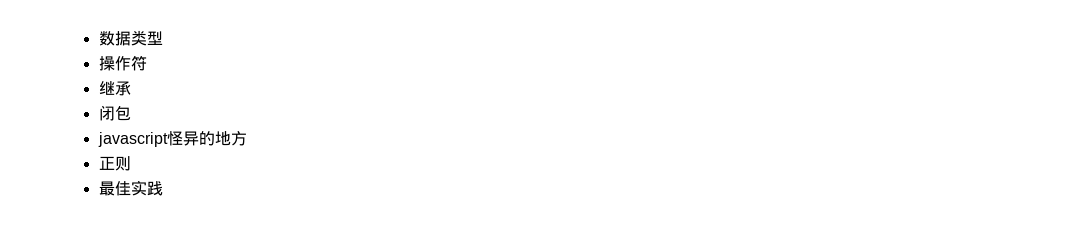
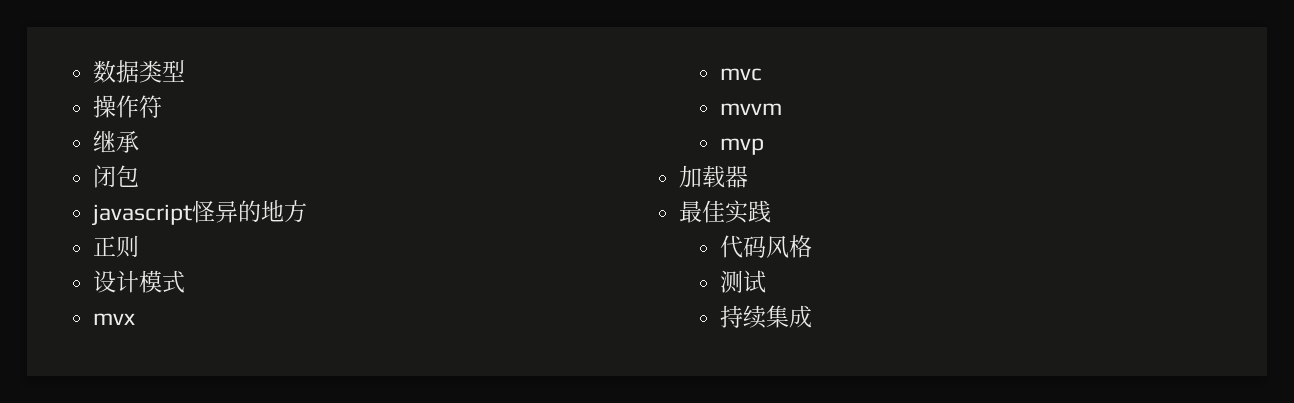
[98,180,163,196] 最佳实践 -> [93,270,186,293] [93,313,136,325] [720,68,763,81] [720,103,783,115] [720,138,765,155] [679,165,749,188] [679,200,772,224] [720,235,813,258] [720,270,767,293] [720,305,813,329] 设计模式 // mvx // mvc // mvvm // mvp // 加载器 // 最佳实践 // 代码风格 // 测试 // 持续集成

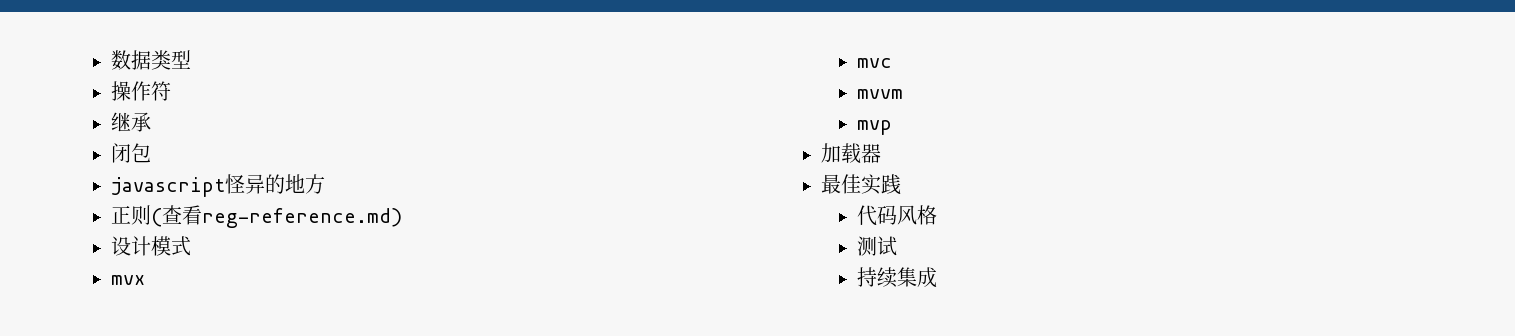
(140, 246) none -> [151,205,402,228] (查看reg-reference.md)

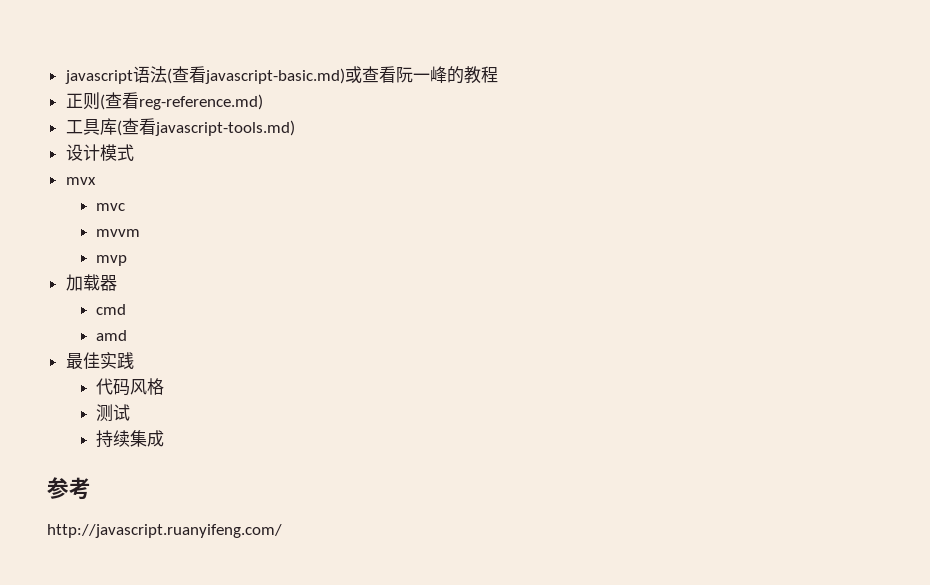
[111,50,191,70] [111,81,171,101] [111,112,151,132] [111,143,151,163] [111,174,325,197] 数据类型 // 操作符 // 继承 // 闭包 // javascript怪异的地方 -> [64,66,498,84] javascript语法(查看javascript-basic.md)或查看阮一峰的教程
(402, 218) none -> [65,118,295,136] // 工具库(查看javascript-tools.md)
(881, 153) none -> [96,304,127,315] [96,330,128,341] // cmd // amd
(938, 277) none -> [47,477,91,500] [47,524,282,538] // 参考 // http://javascript.ruanyifeng.com/

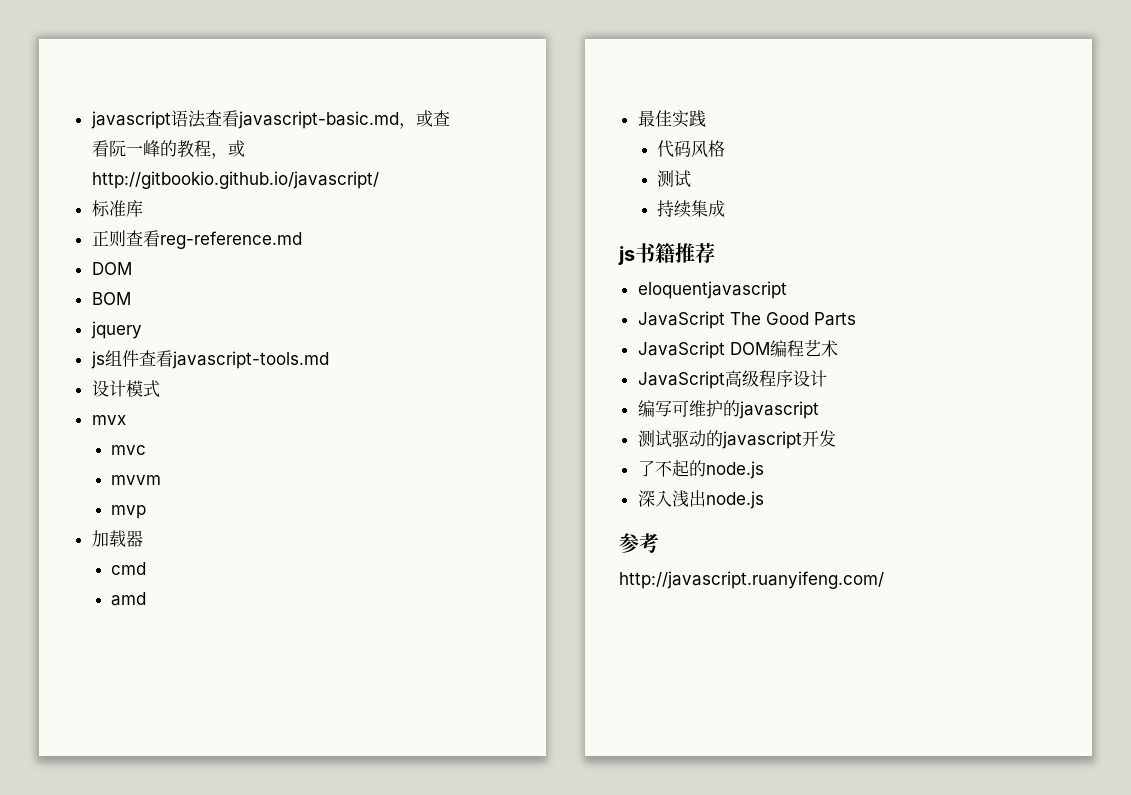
[166,66,345,84] (查看javascript-basic.md) -> [204,110,416,129] 查看javascript-basic.md，
[65,92,263,110] [65,118,295,136] // 正则(查看reg-reference.md) // 工具库(查看javascript-tools.md) -> [210,140,245,159] [91,171,379,189] [91,200,143,217] [91,230,302,249] [91,262,132,275] [91,292,131,305] [90,321,142,339] [90,350,329,369] ，或http://gitbookio.github.io/javascript/ // 标准库 // 正则查看reg-reference.md // DOM // BOM // jquery // js组件查看javascript-tools.md
(165, 438) none -> [618,243,715,265] [637,281,787,299] [637,311,856,329] [637,340,838,359] [637,370,827,389] [637,400,819,419] [637,430,836,449] [637,460,764,479] [637,490,764,509] // js书籍推荐 // eloquentjavascript // JavaScript The Good Parts // JavaScript DOM编程艺术 // JavaScript高级程序设计 // 编写可维护的javascript // 测试驱动的javascript开发 // 了不起的node.js // 深入浅出node.js

